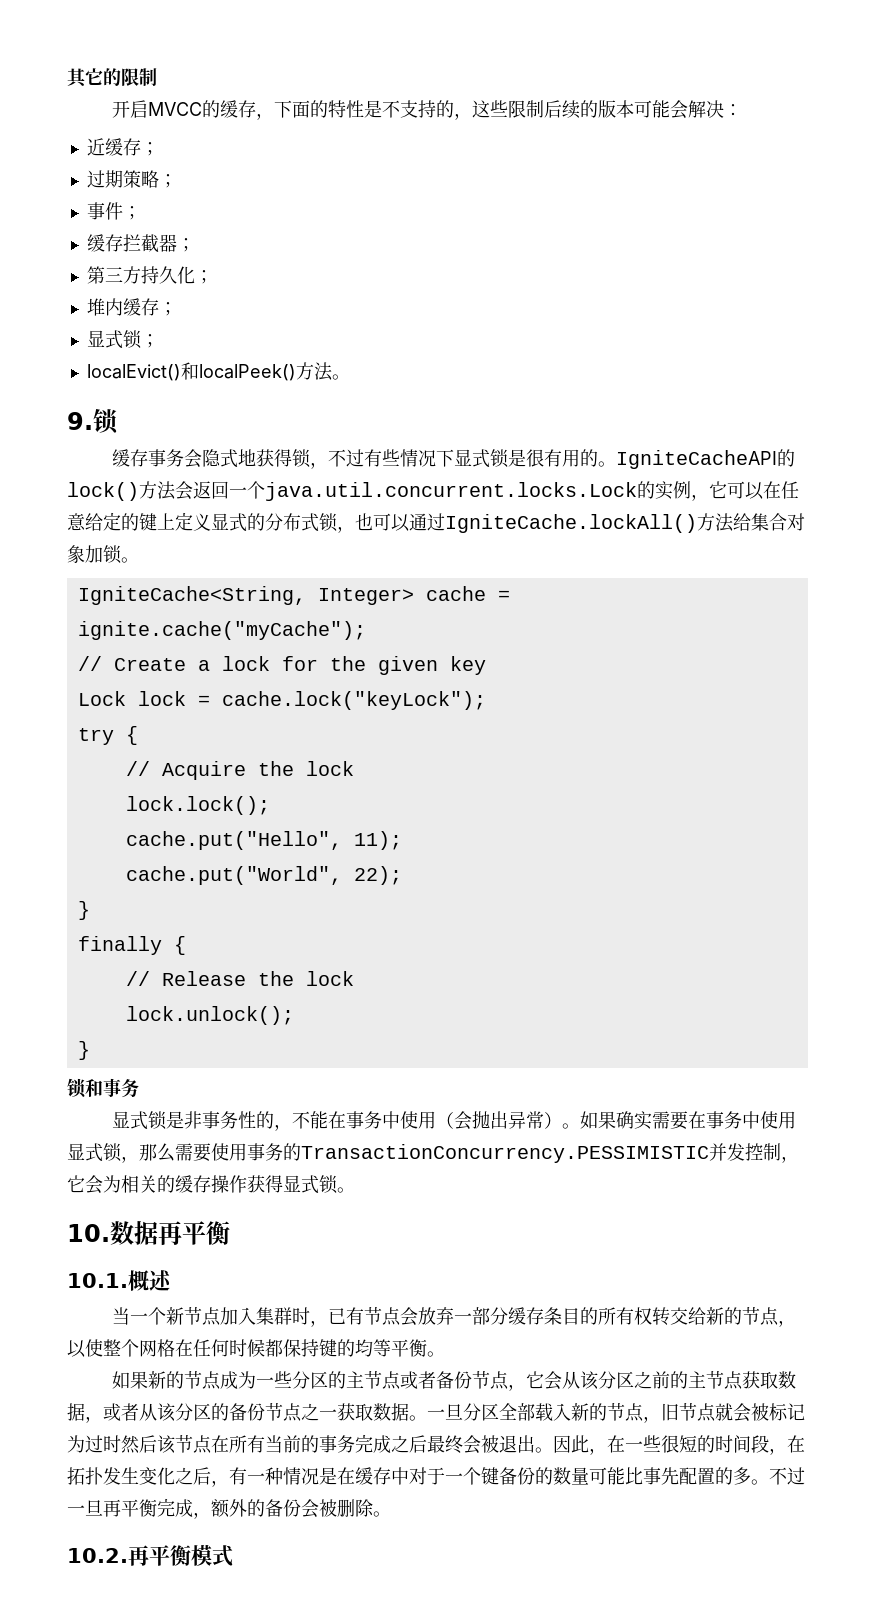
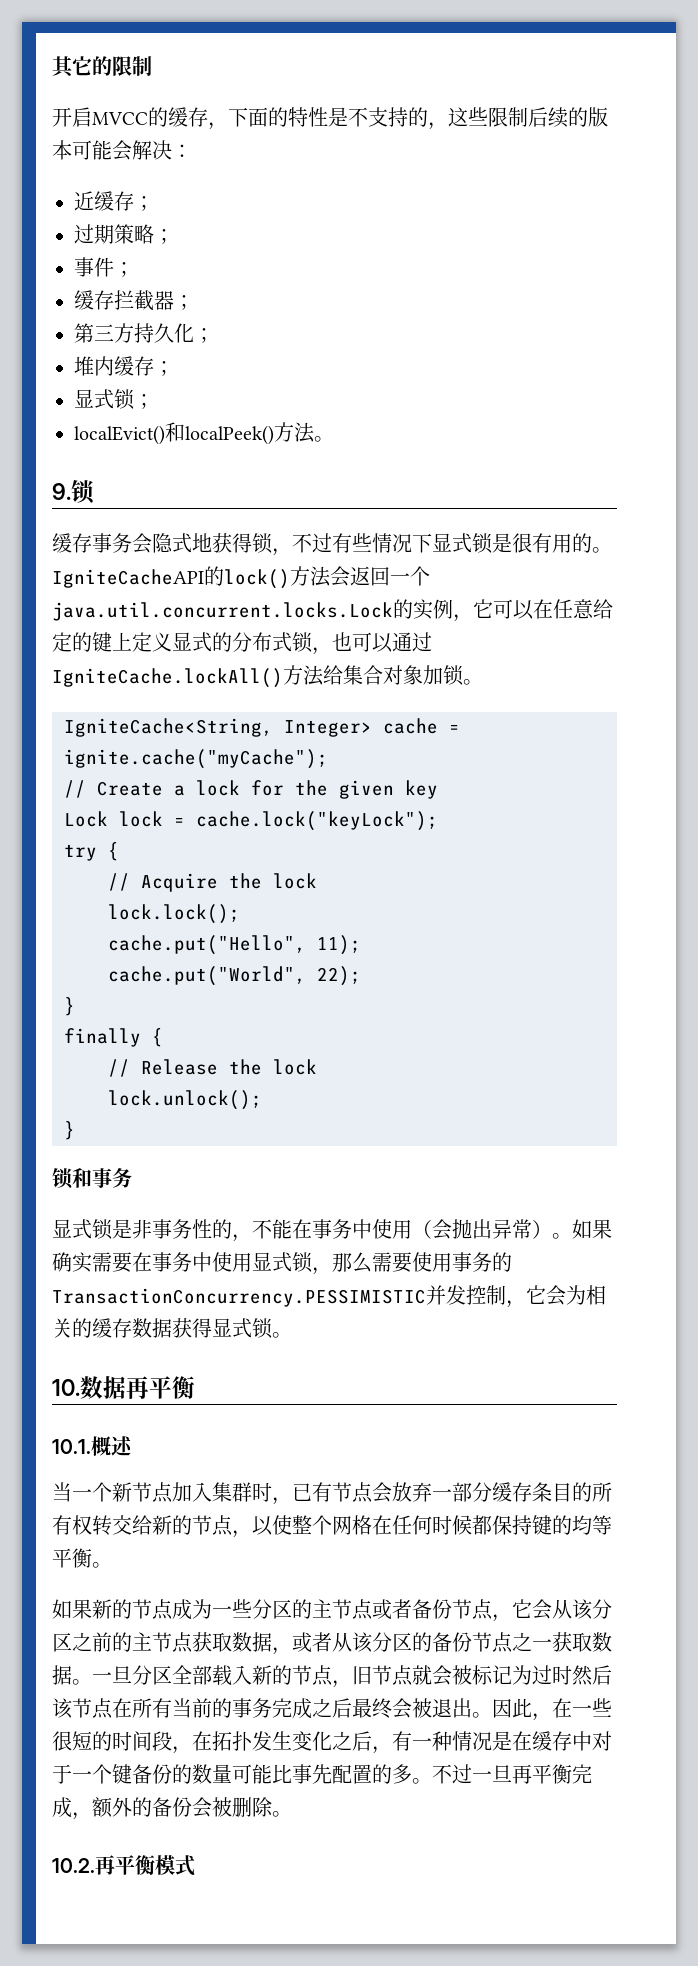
[211,1175,247,1193] 操作 -> [132,1318,172,1338] 数据

